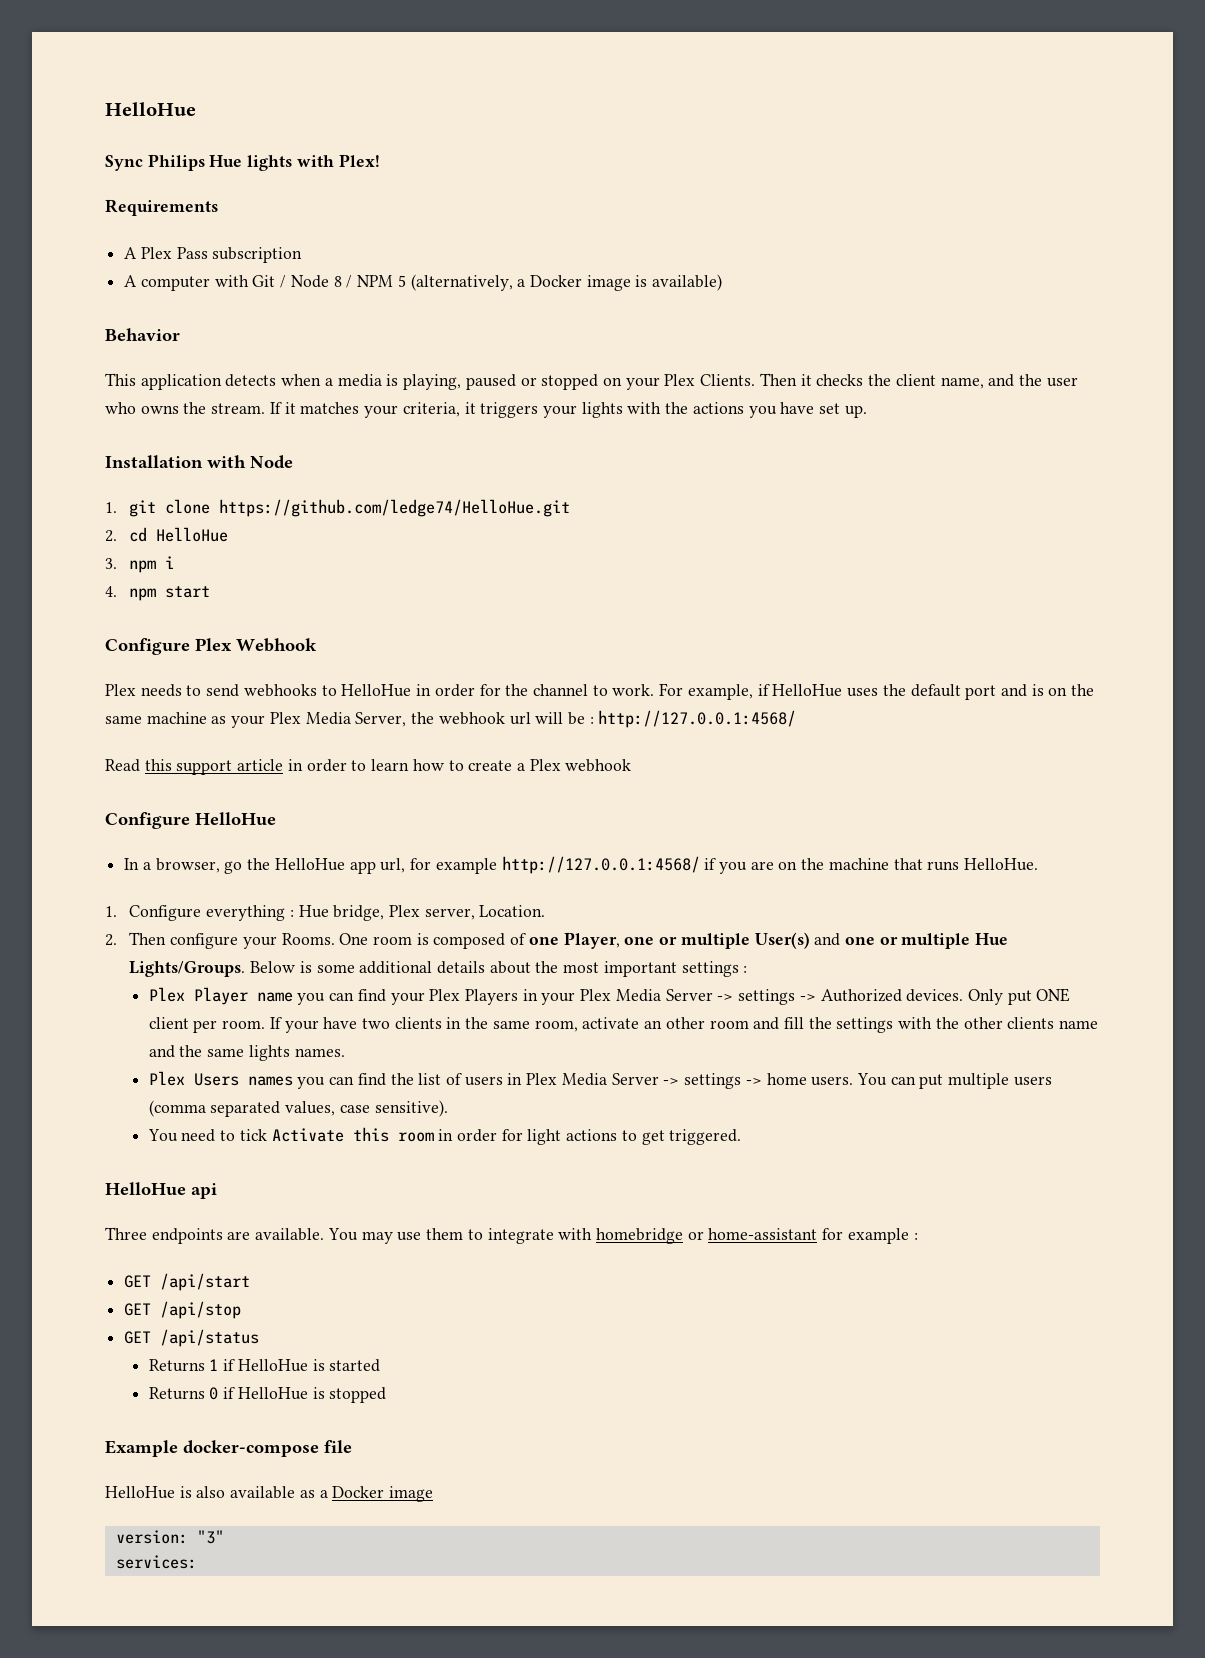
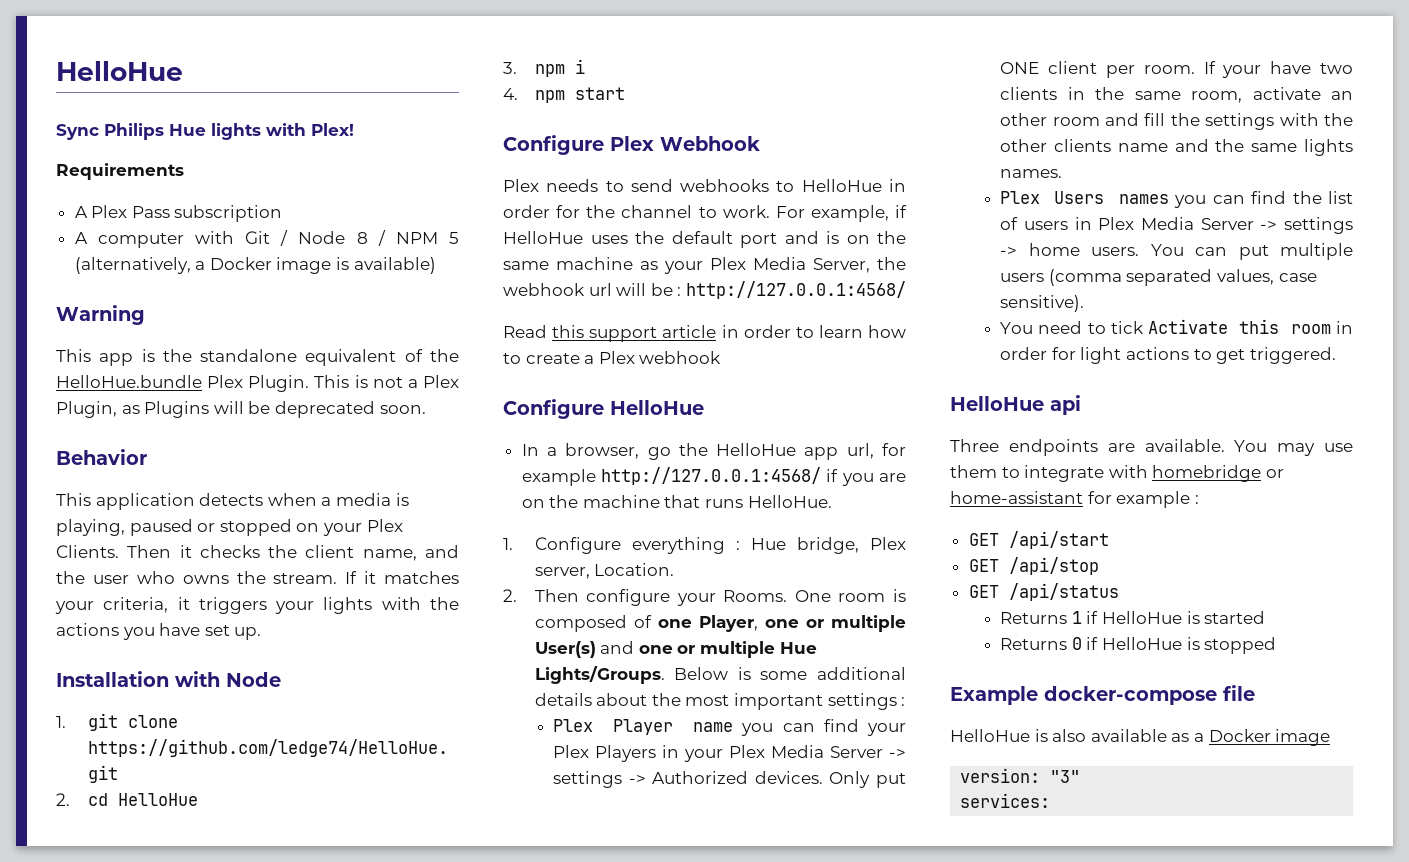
(723, 282) none -> [56,305,145,325] [56,349,459,366] [56,375,460,392] [56,401,426,418] // Warning // This app is the standalone equivalent of the HelloHue.bundle Plex Plugin. This is not a Plex Plugin, as Plugins will be deprecated soon.

